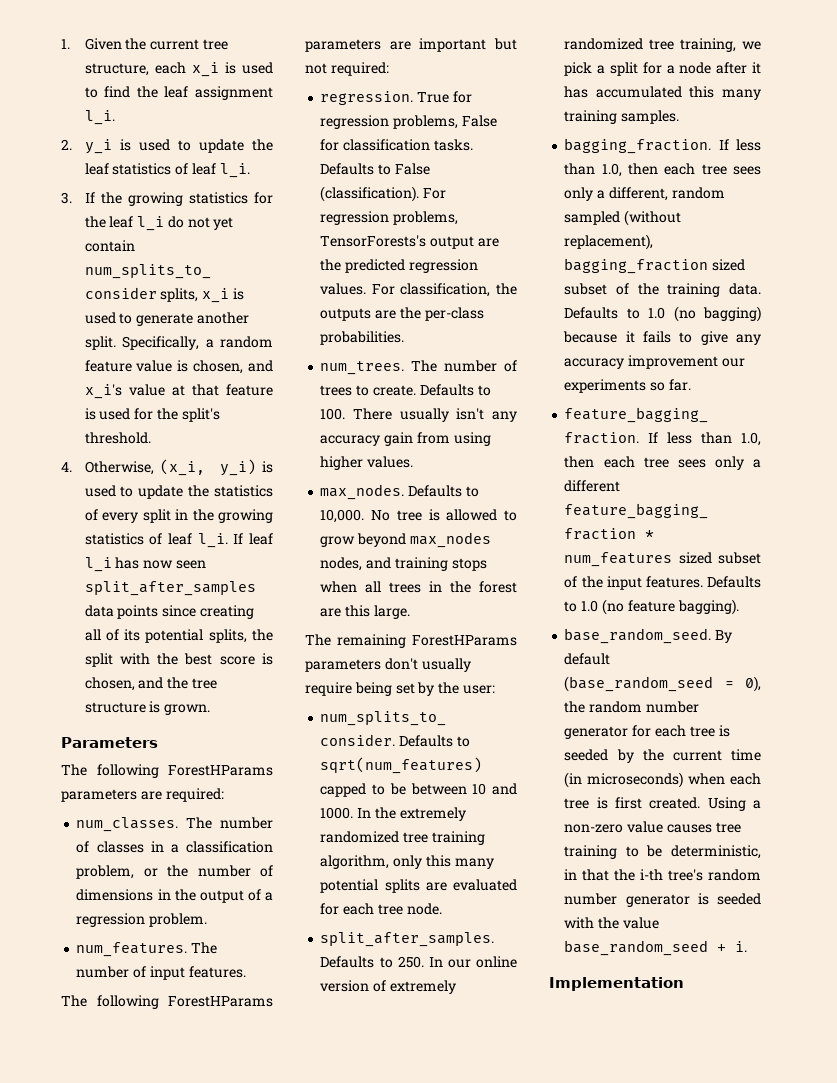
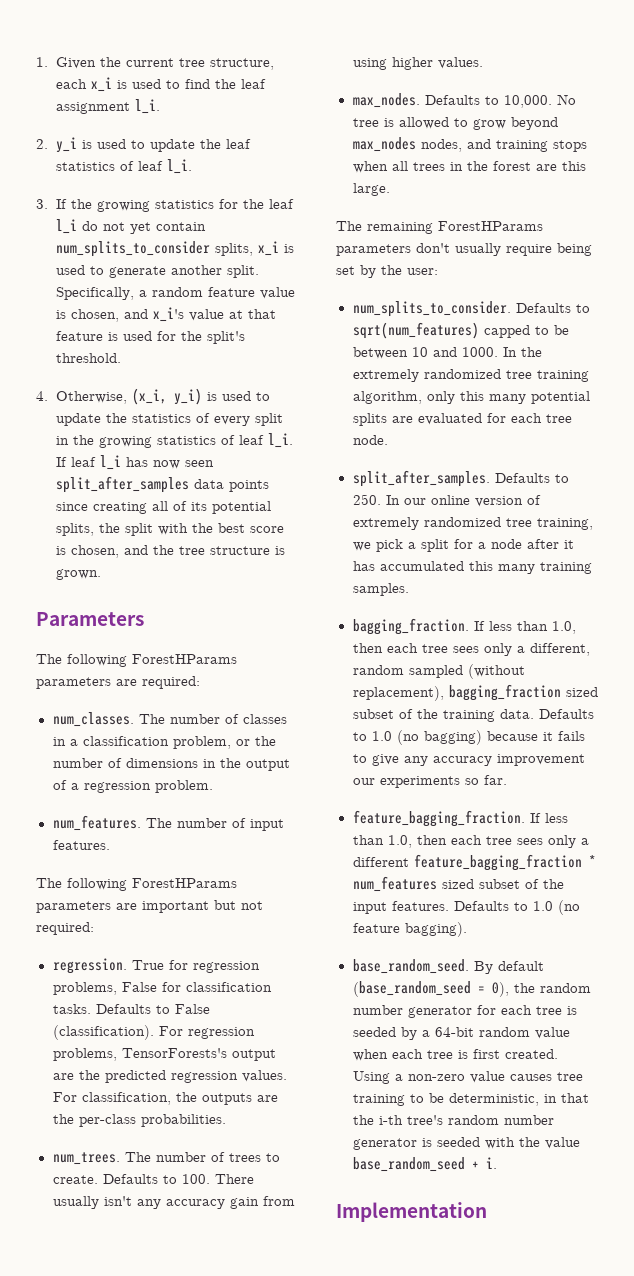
[642,749,761,761] [564,772,684,788] the current time (in microseconds) -> [421,1027,570,1039] a 64-bit random value

